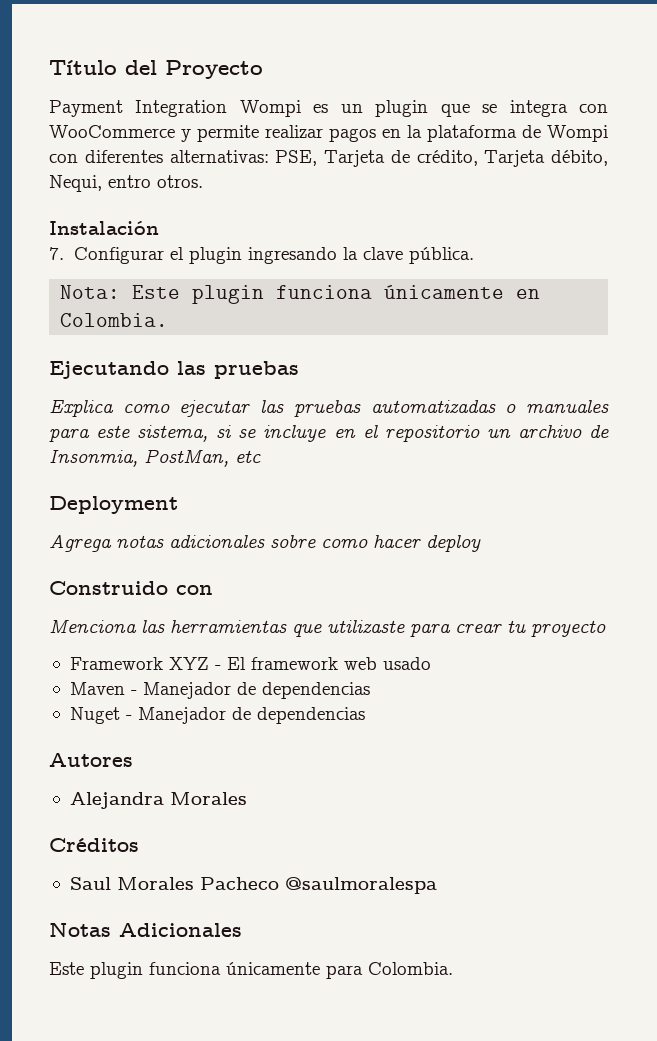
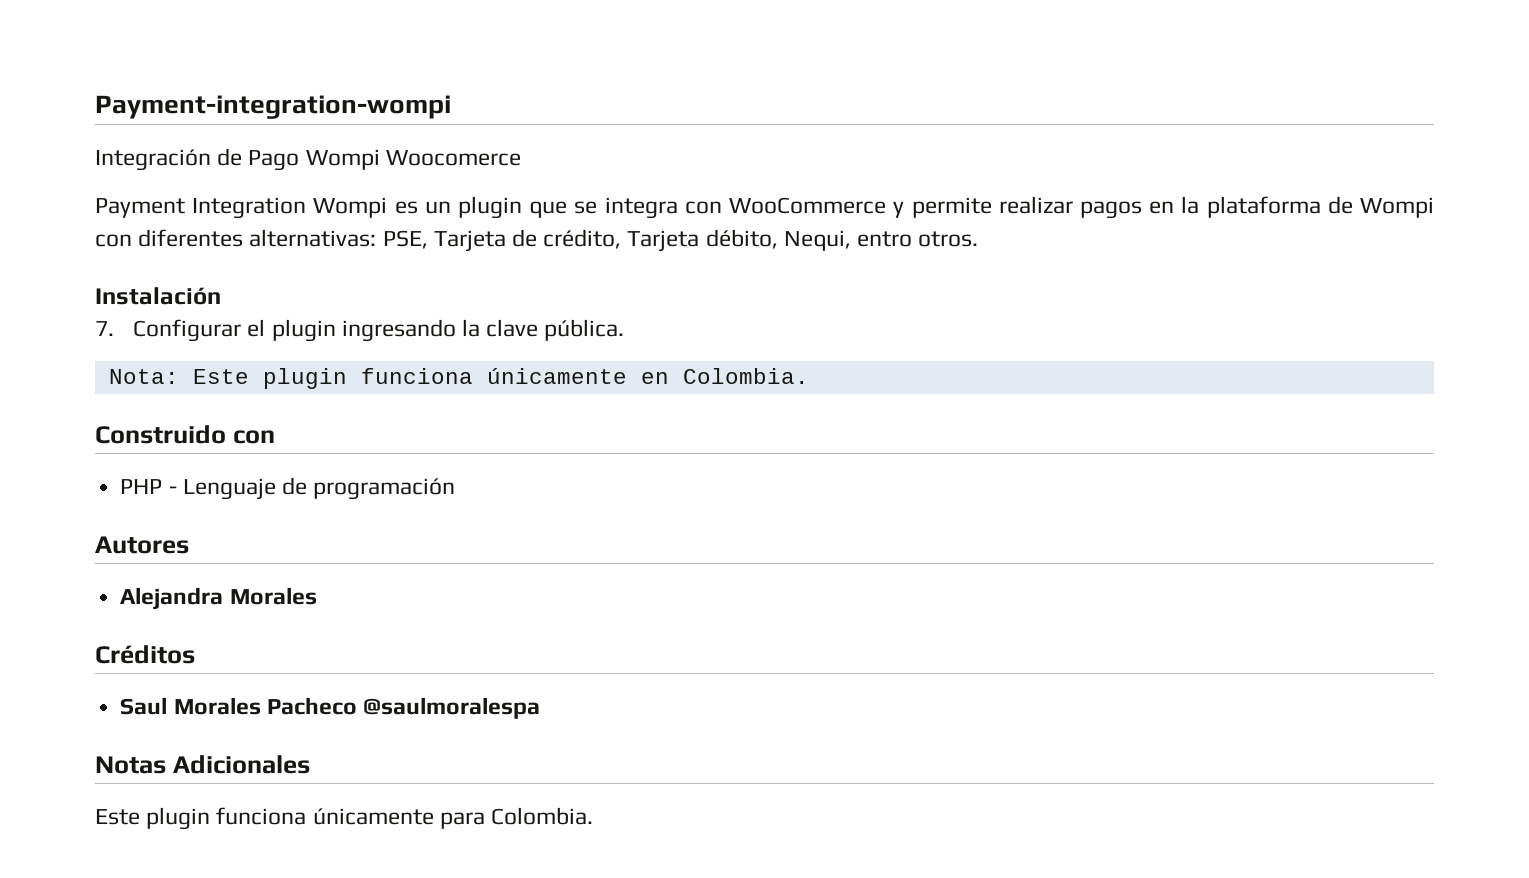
[49,60,263,79] Título del Proyecto -> [95,95,451,119] [95,148,521,171] Payment-integration-wompi // Integración de Pago Wompi Woocomerce
[49,361,299,379] [49,400,609,417] [49,425,609,442] [49,449,261,467] [49,496,178,514] [49,535,481,552] [49,581,213,595] [49,619,606,637] [69,657,431,670] [69,682,370,699] [69,707,365,724] Ejecutando las pruebas // Explica como ejecutar las pruebas automatizadas o manuales para este sistema, si se incluye en el repositorio un archivo de Insonmia, PostMan, etc // Deployment // Agrega notas adicionales sobre como hacer deploy // Construido con // Menciona las herramientas que utilizaste para crear tu proyecto // Framework XYZ - El framework web usado // Maven - Manejador de dependencias // Nuget - Manejador de dependencias -> [95,425,275,444] [120,477,456,500] Construido con // PHP - Lenguaje de programación

